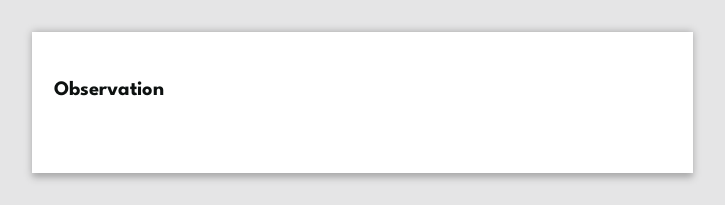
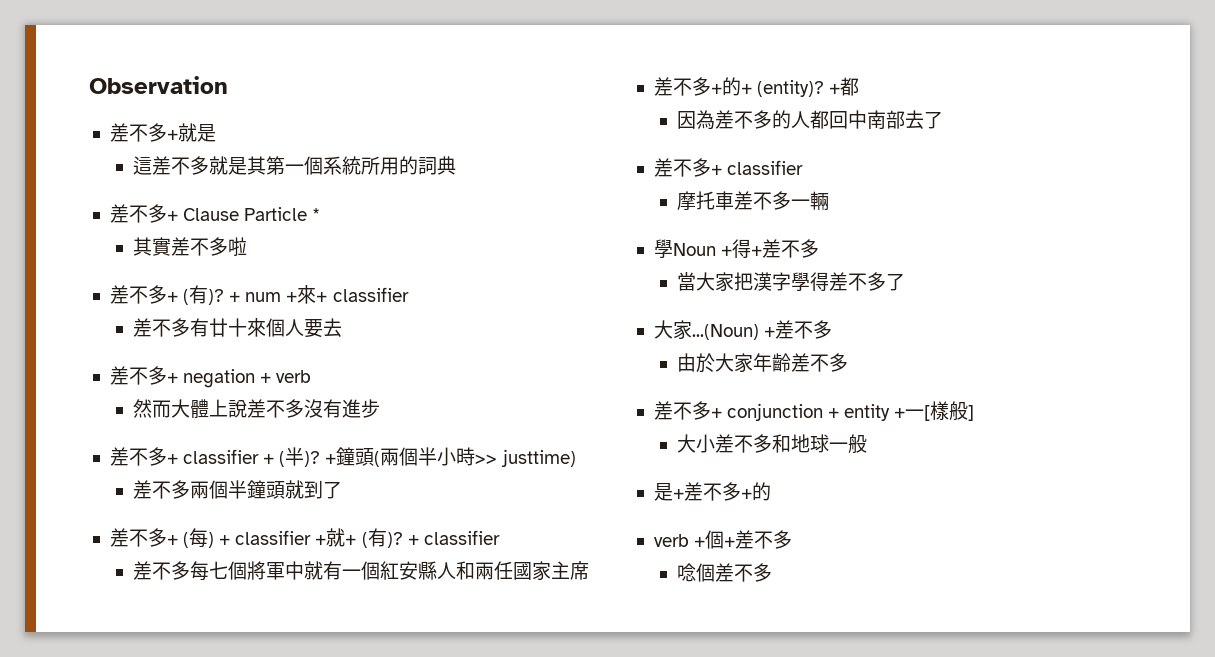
(164, 88) none -> [109,123,216,142] [132,156,456,175] [109,204,321,223] [132,237,247,256] [109,285,409,305] [132,318,342,338] [109,366,312,388] [132,399,380,418] [109,447,576,467] [132,480,342,499] [109,528,500,548] [132,561,589,581] [653,77,860,97] [676,110,943,130] [653,158,804,177] [676,191,829,211] [653,239,820,258] [676,272,905,292] [653,320,833,340] [676,353,848,373] [653,401,975,421] [676,434,867,453] [653,482,771,501] [653,530,793,549] [676,563,772,582] // 差不多+就是 // 這差不多就是其第一個系統所用的詞典 // 差不多+ Clause Particle * // 其實差不多啦 // 差不多+ (有)? + num +來+ classifier // 差不多有廿十來個人要去 // 差不多+ negation + verb // 然而大體上說差不多沒有進步 // 差不多+ classifier + (半)? +鐘頭(兩個半小時>> justtime) // 差不多兩個半鐘頭就到了 // 差不多+ (每) + classifier +就+ (有)? + classifier // 差不多每七個將軍中就有一個紅安縣人和兩任國家主席 // 差不多+的+ (entity)? +都 // 因為差不多的人都回中南部去了 // 差不多+ classifier // 摩托車差不多一輛 // 學Noun +得+差不多 // 當大家把漢字學得差不多了 // 大家...(Noun) +差不多 // 由於大家年齡差不多 // 差不多+ conjunction + entity +一[樣般] // 大小差不多和地球一般 // 是+差不多+的 // verb +個+差不多 // 唸個差不多

